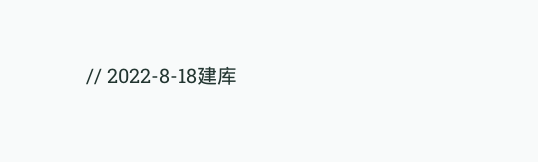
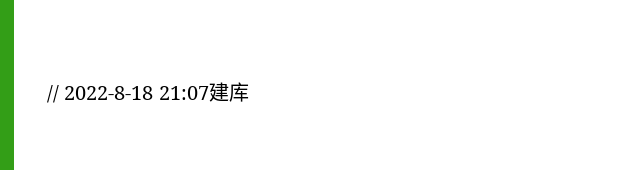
(198, 76) none -> [158,86,209,100] 21:07

